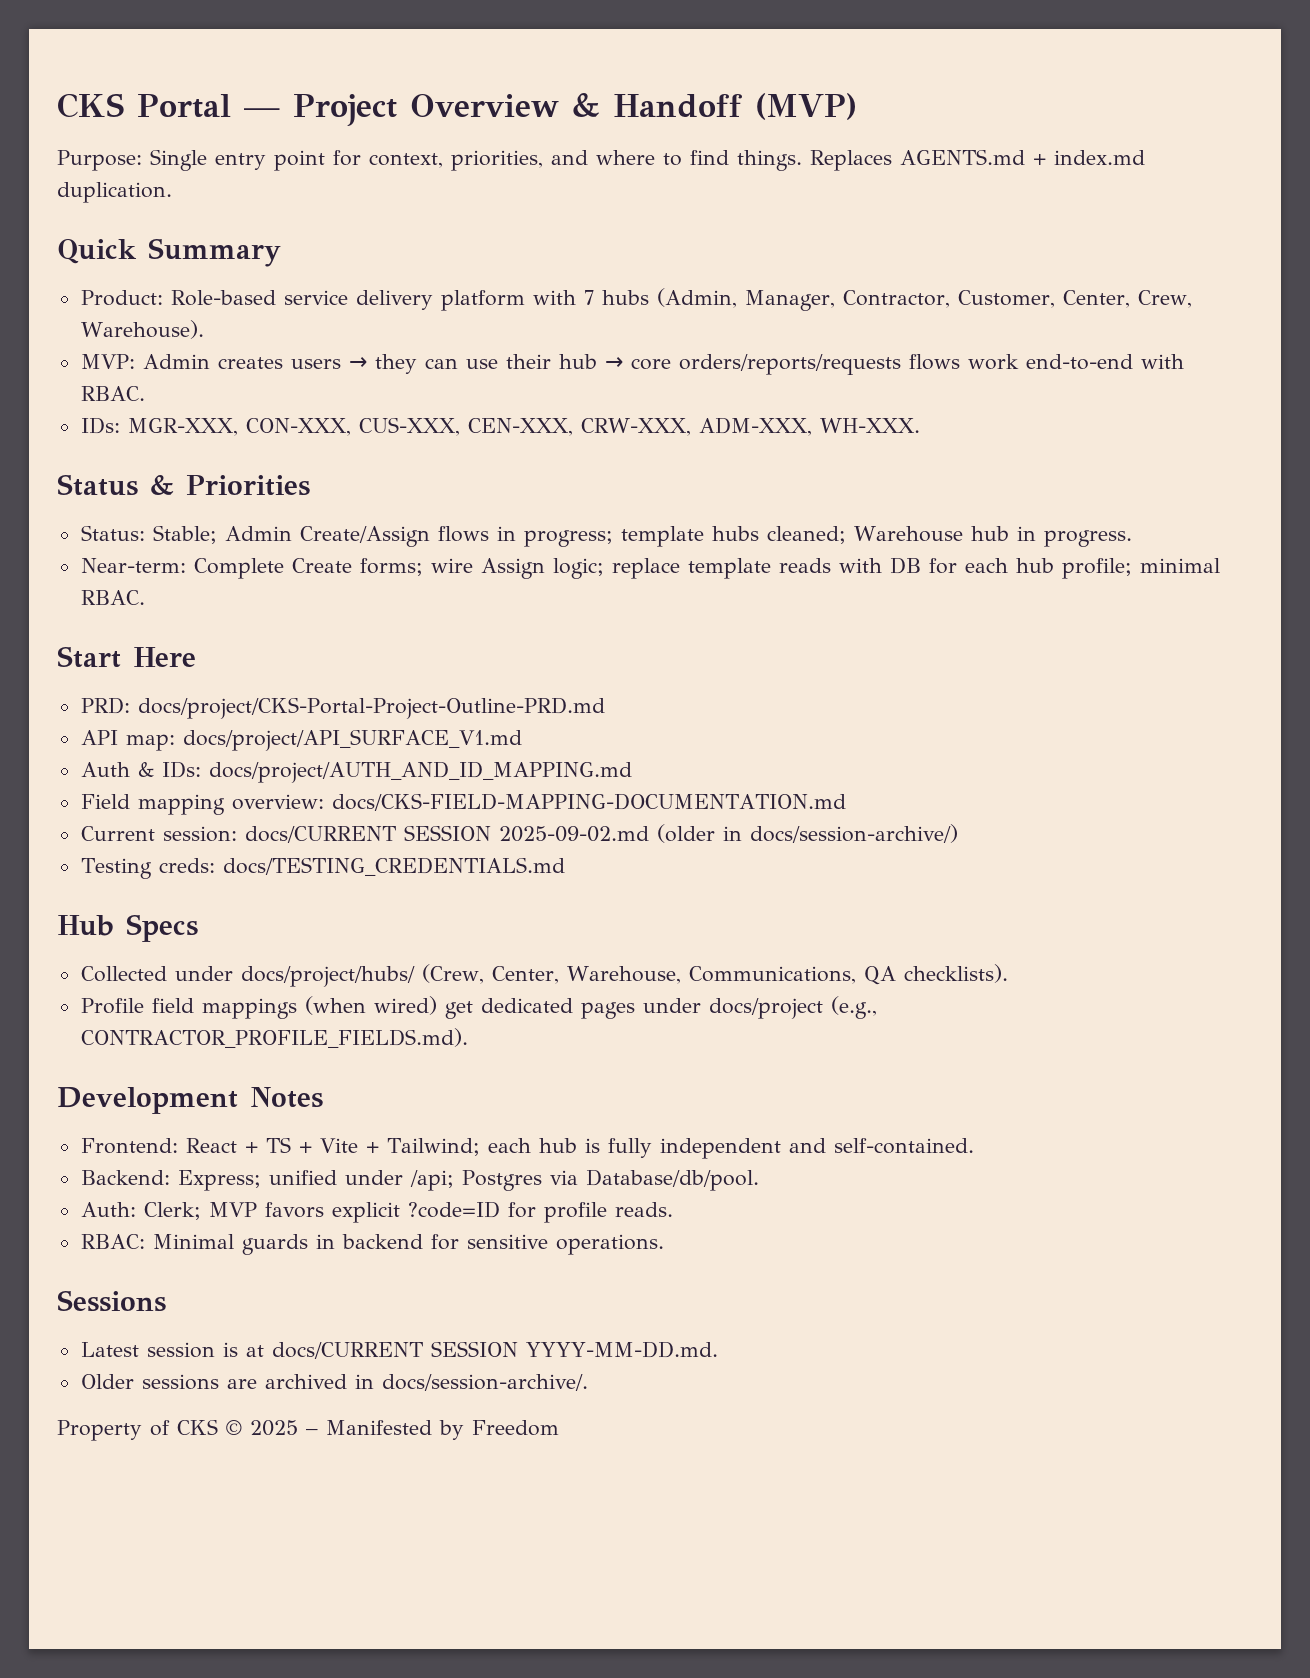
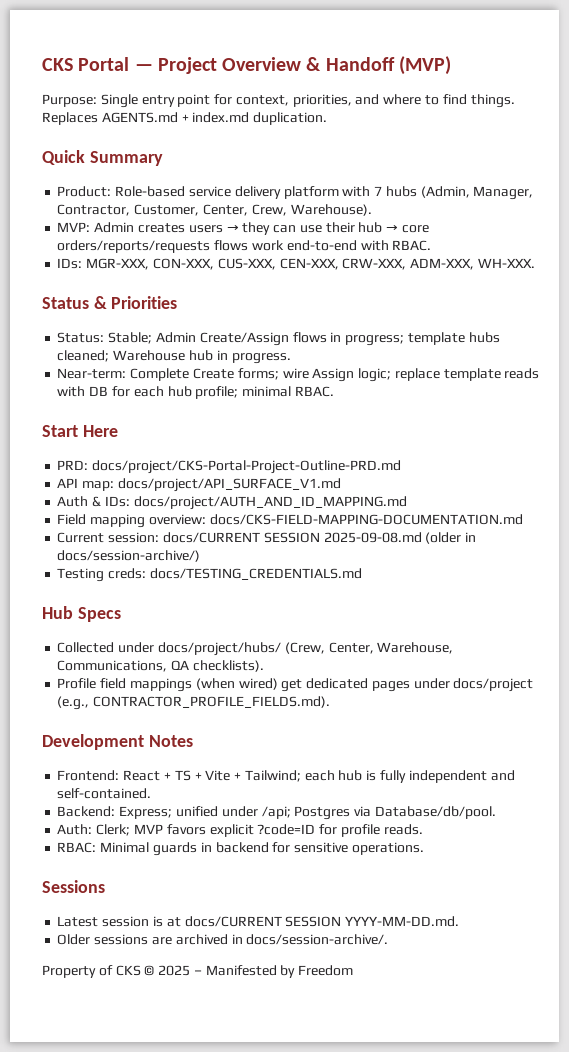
[498,826,649,842] 2025-09-02.md -> [323,532,422,543] 2025-09-08.md

